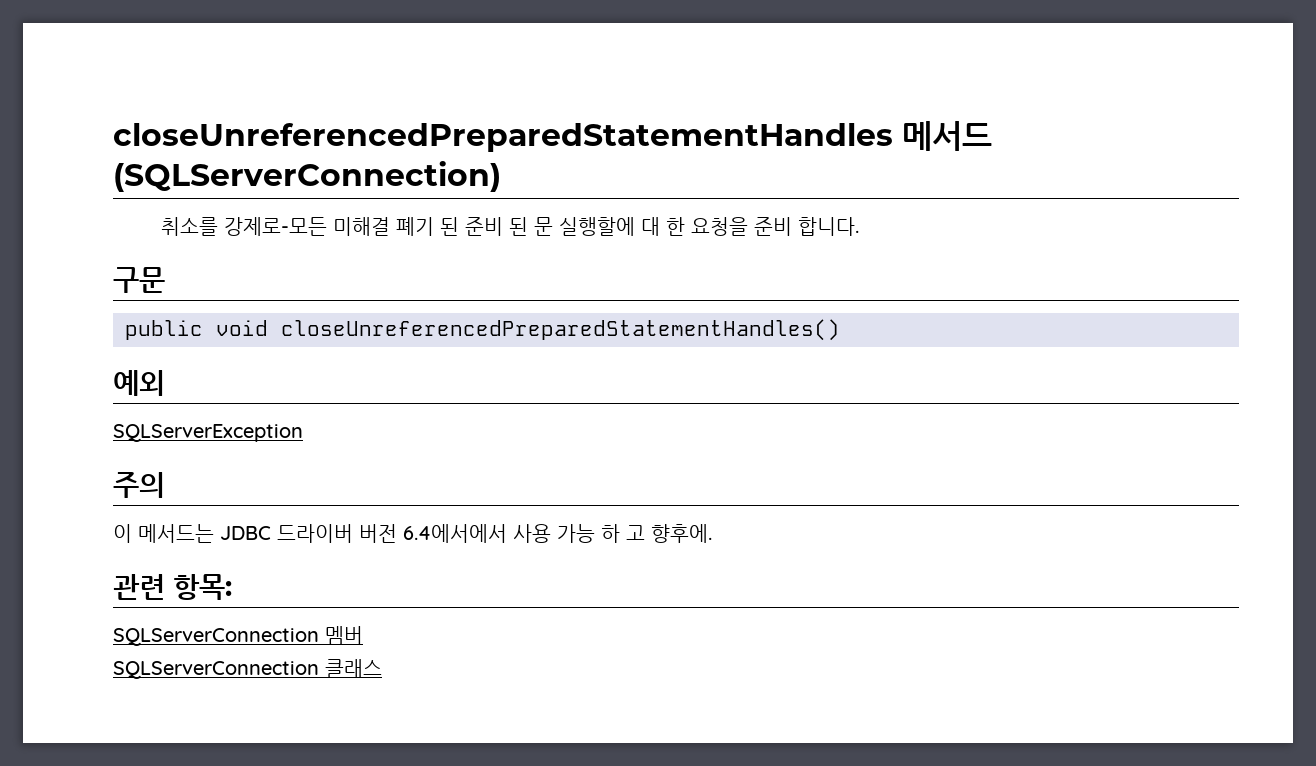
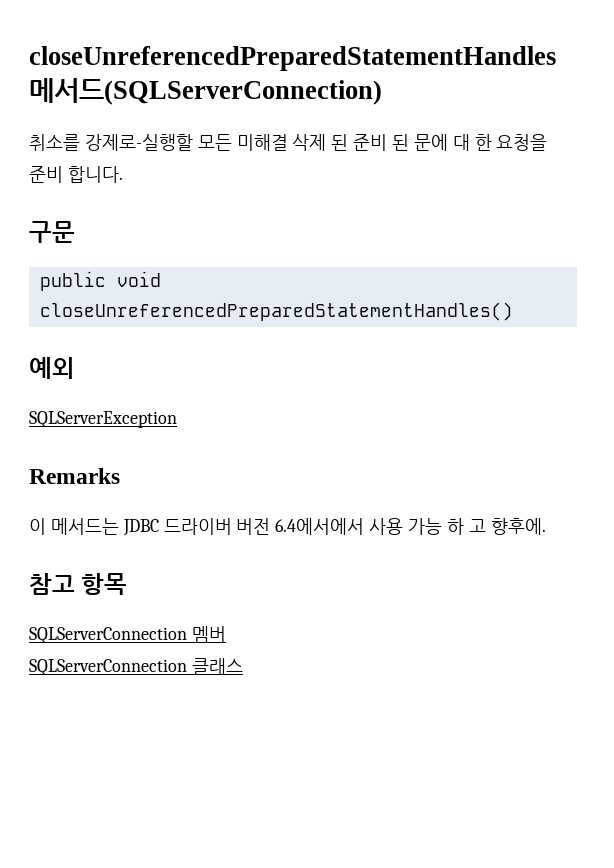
[902,121,992,151] [113,161,501,192] 메서드 (SQLServerConnection) -> [29,78,382,105] 메서드(SQLServerConnection)
[224,217,435,236] 강제로-모든 미해결 폐기 -> [84,134,327,151] 강제로-실행할 모든 미해결 삭제
[534,217,636,236] 문 실행할에 -> [413,134,448,151] 문에
[113,472,165,498] 주의 -> [29,468,120,484] Remarks
[113,574,232,600] 관련 항목: -> [29,573,128,595] 참고 항목

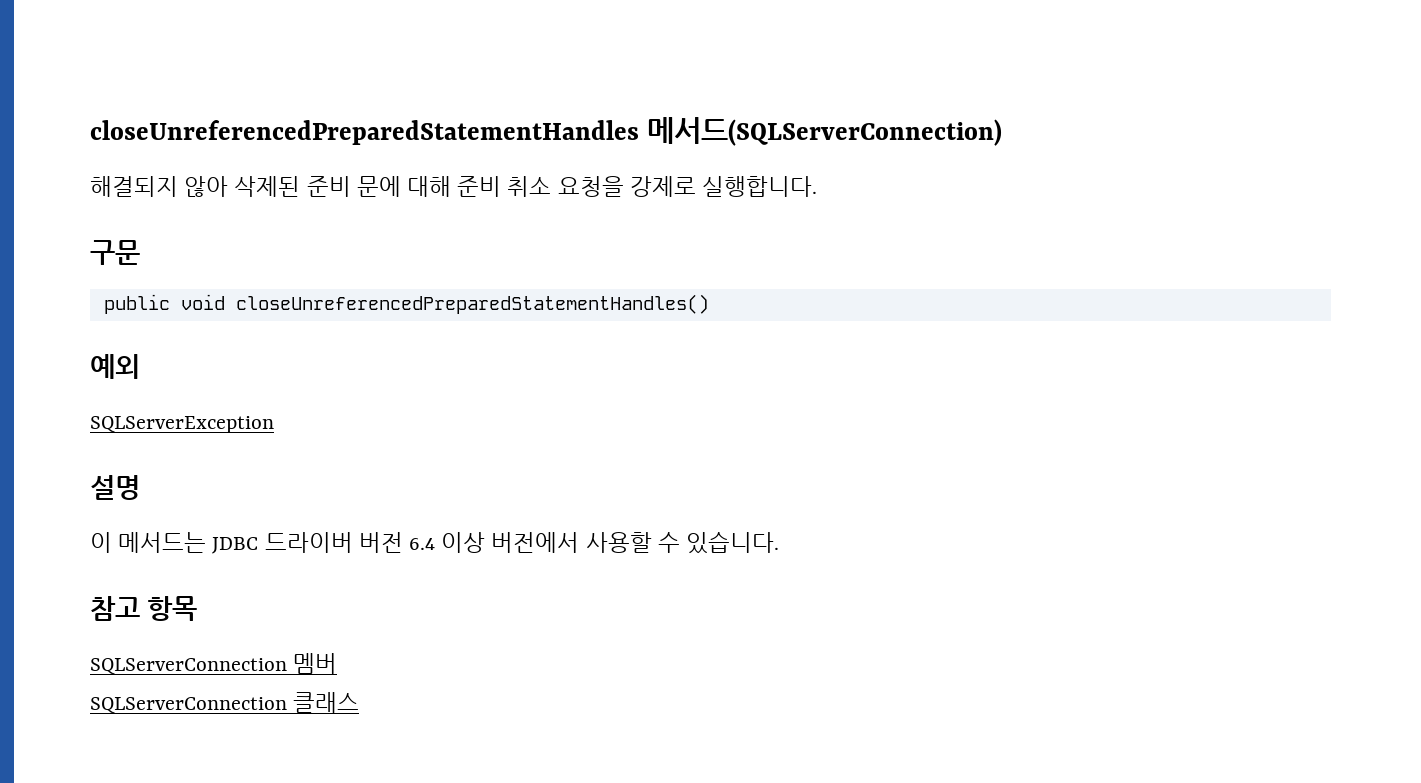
[29,134,548,151] [29,166,123,183] 취소를 강제로-실행할 모든 미해결 삭제 된 준비 된 문에 대 한 요청을 준비 합니다. -> [90,176,818,197] 해결되지 않아 삭제된 준비 문에 대해 준비 취소 요청을 강제로 실행합니다.
[29,468,120,484] Remarks -> [90,475,140,500] 설명
[275,518,546,535] 6.4에서에서 사용 가능 하 고 향후에. -> [409,531,780,554] 6.4 이상 버전에서 사용할 수 있습니다.

